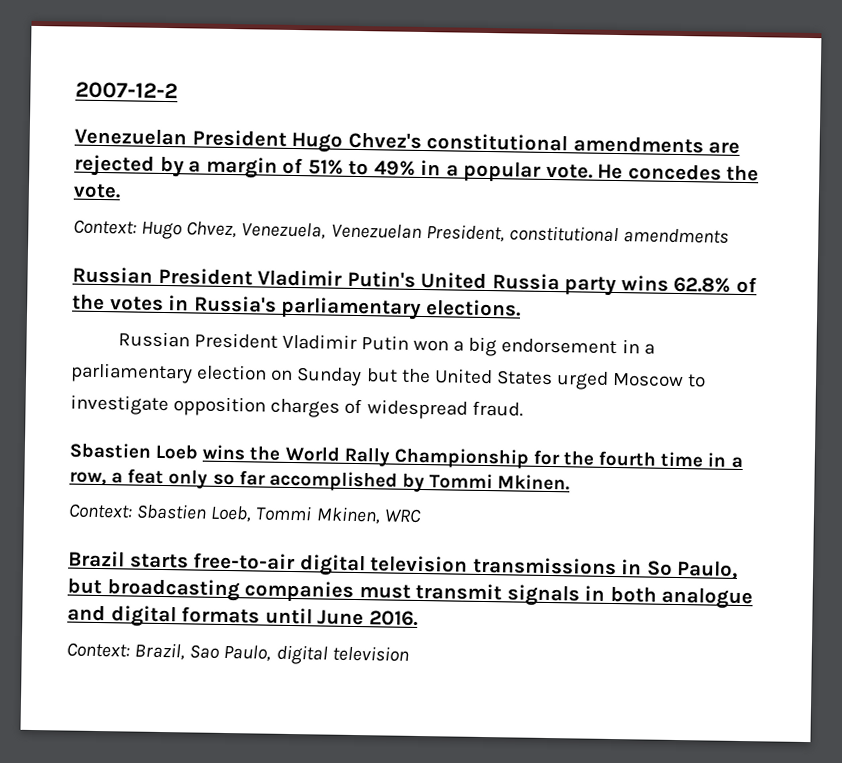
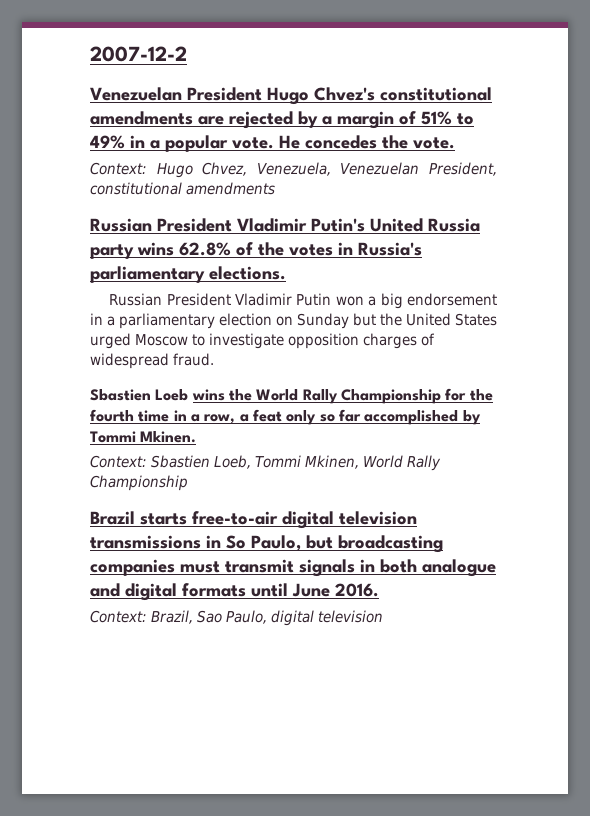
[383,508,422,524] WRC -> [362,455,441,471] [90,475,188,491] World Rally Championship

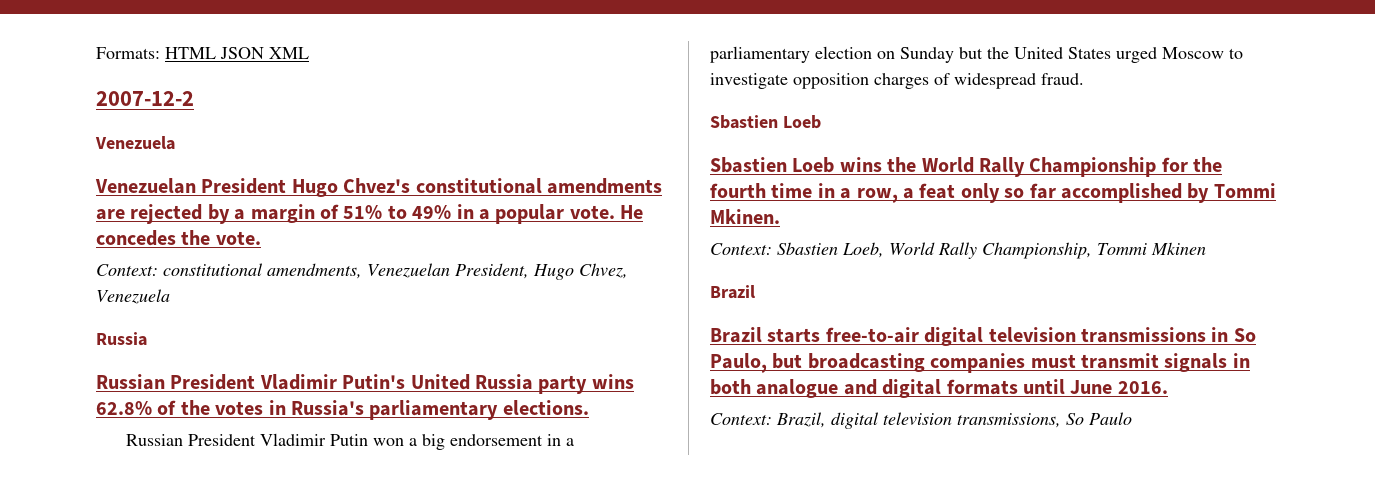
(90, 54) none -> [96,47,309,59] Formats: HTML JSON XML //
(187, 54) none -> [95,136,175,150] // Venezuela
[156,162,497,178] [90,182,275,195] Hugo Chvez, Venezuela, Venezuelan President, constitutional amendments -> [163,263,628,280] [96,289,170,304] [96,332,147,346] constitutional amendments, Venezuelan President, Hugo Chvez, Venezuela // Russia
(189, 395) none -> [710,157,835,173] // Sbastien Loeb
[255,455,441,471] [90,475,188,491] Tommi Mkinen, World Rally Championship -> [889,242,1206,259] [710,285,755,299] World Rally Championship, Tommi Mkinen // Brazil
[197,610,383,626] Sao Paulo, digital television -> [831,412,1132,429] digital television transmissions, So Paulo

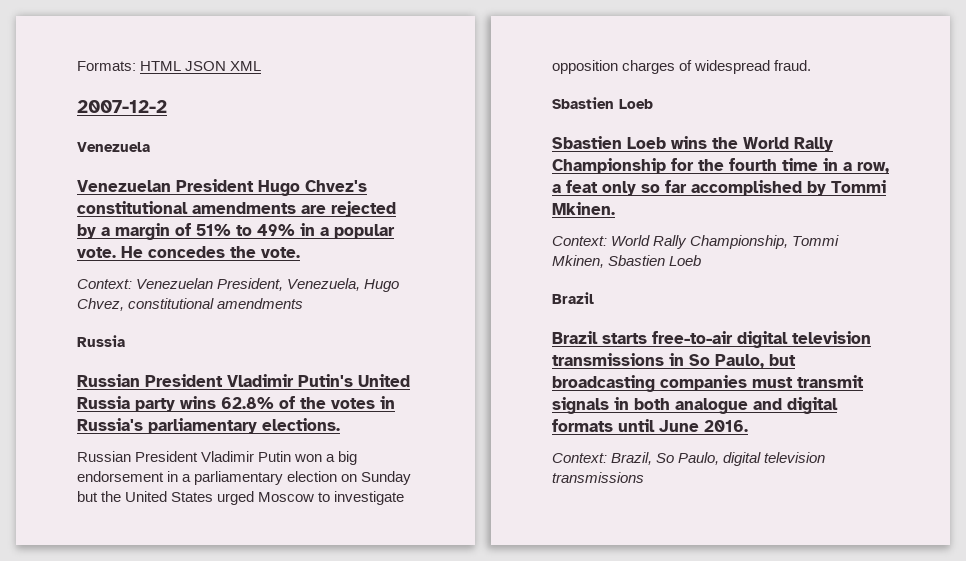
[163,263,362,279] constitutional amendments, -> (132, 284) none
(529, 271) none -> [287,278,361,291] Venezuela,
[96,289,170,304] Venezuela -> [128,298,304,309] constitutional amendments
[777,242,884,258] Sbastien Loeb, -> (607, 241) none
[1151,242,1206,255] Mkinen -> [552,255,702,268] Mkinen, Sbastien Loeb
[831,412,1132,429] digital television transmissions, So Paulo -> [656,452,826,466] [552,472,644,483] So Paulo, digital television transmissions

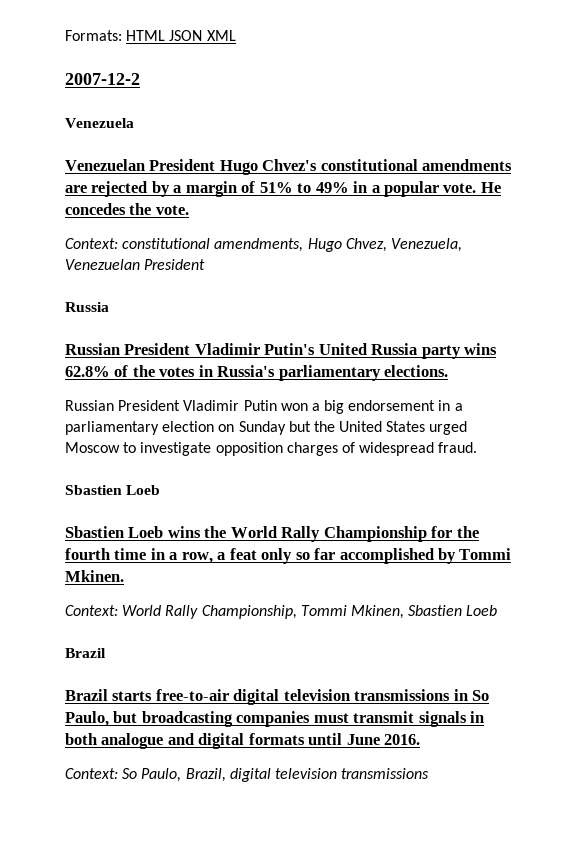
[136,278,400,292] [77,298,304,311] Venezuelan President, Venezuela, Hugo Chvez, constitutional amendments -> [122,238,462,252] [65,259,206,270] constitutional amendments, Hugo Chvez, Venezuela, Venezuelan President
[611,452,720,465] Brazil, So Paulo, -> [122,768,226,782] So Paulo, Brazil,

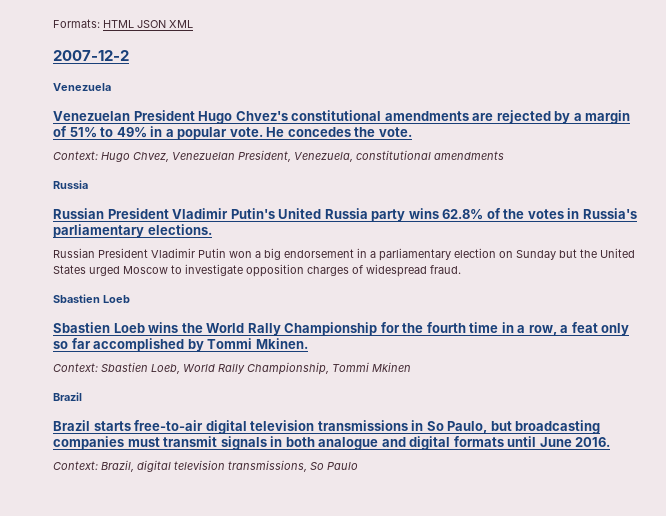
[122,238,462,252] [65,259,206,270] constitutional amendments, Hugo Chvez, Venezuela, Venezuelan President -> [101,150,504,162] Hugo Chvez, Venezuelan President, Venezuela, constitutional amendments
(118, 610) none -> [101,362,180,374] Sbastien Loeb,
[350,605,498,619] Mkinen, Sbastien Loeb -> [372,362,411,372] Mkinen
[122,768,182,782] So Paulo, -> (98, 465) none
[341,768,430,779] transmissions -> [228,460,358,472] transmissions, So Paulo

